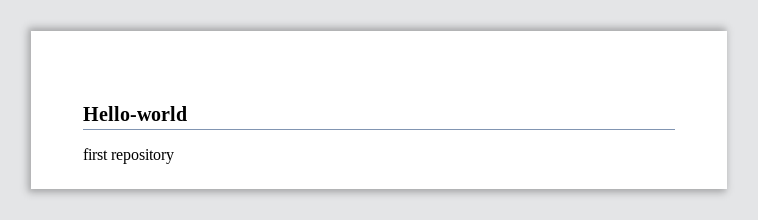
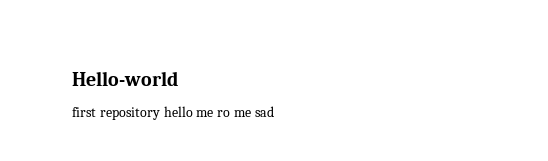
(175, 156) none -> [163,106,274,117] hello me ro me sad

